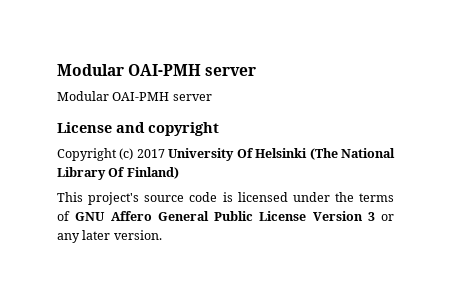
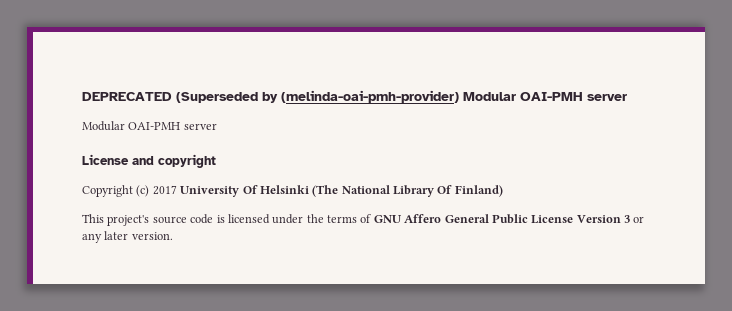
(57, 70) none -> [82,90,459,103] DEPRECATED (Superseded by (melinda-oai-pmh-provider)

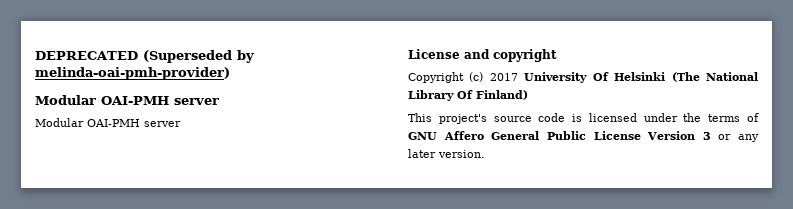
[281,90,459,103] (melinda-oai-pmh-provider) -> [35,67,230,80] melinda-oai-pmh-provider) //

